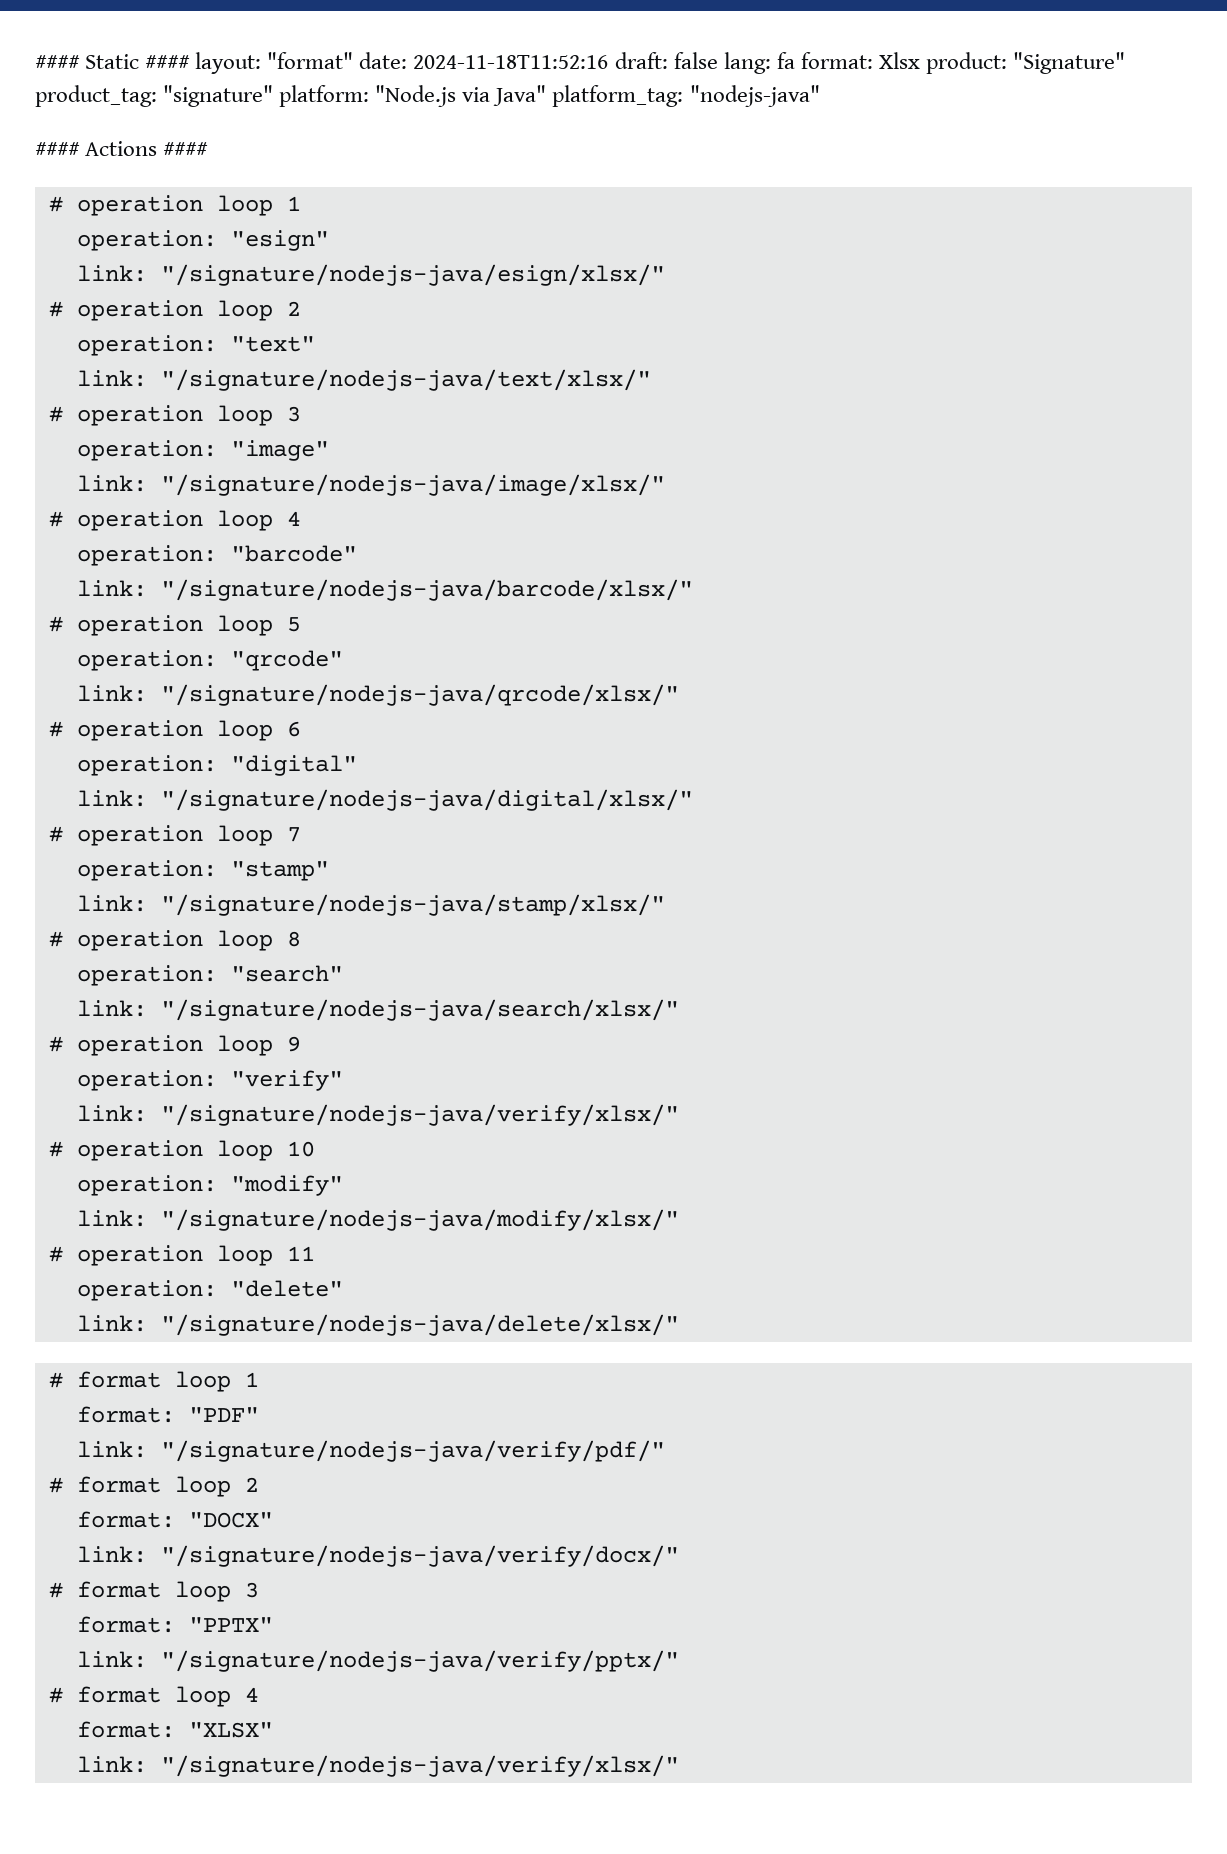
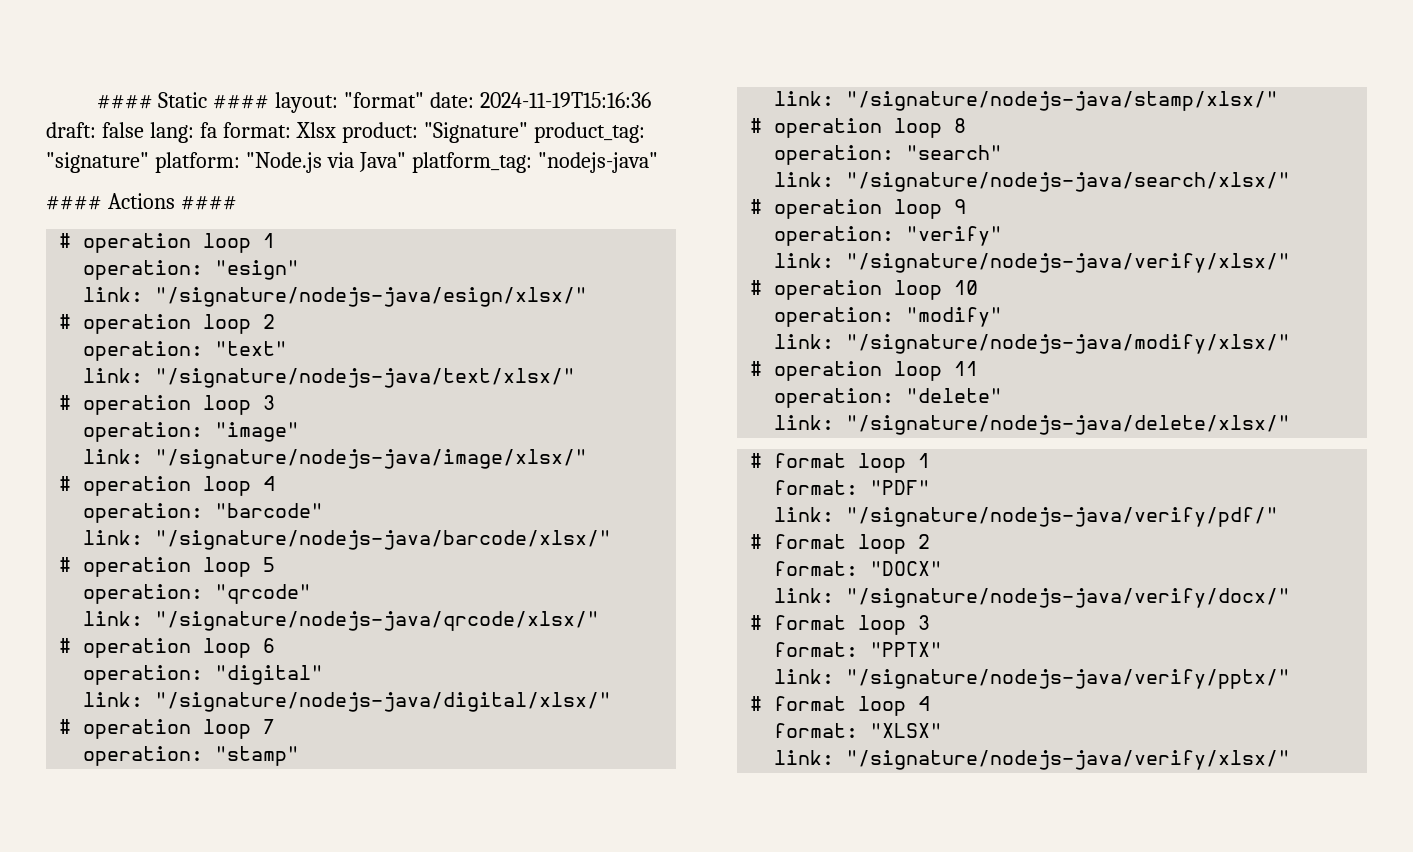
[413,55,609,69] 2024-11-18T11:52:16 -> [480,92,652,108] 2024-11-19T15:16:36

